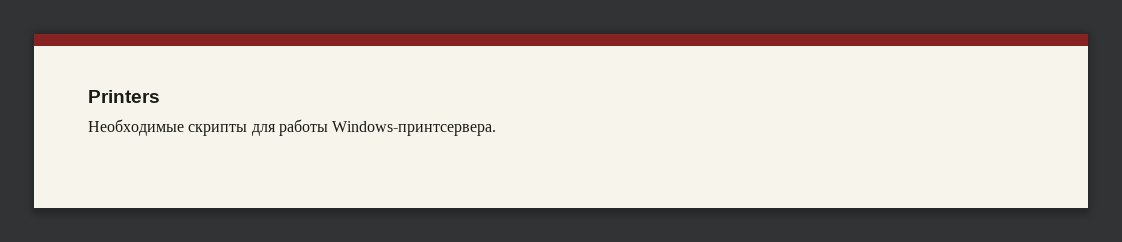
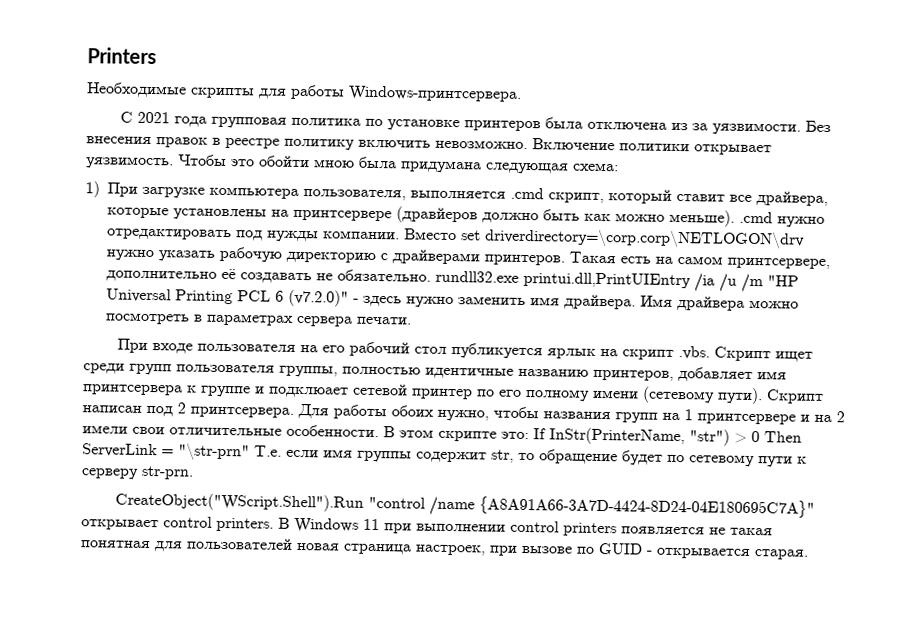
(497, 128) none -> [120,111,832,136] [86,136,772,156] [85,154,619,175] [85,181,828,206] [107,206,825,228] [107,228,805,249] [106,246,830,270] [106,268,799,293] [106,288,799,311] [105,312,412,327] [117,338,814,362] [83,363,787,383] [82,383,824,405] [82,402,845,425] [82,424,802,446] [82,443,807,468] [81,465,194,480] [115,492,816,518] [81,516,773,537] [80,537,808,560] // С 2021 года групповая политика по установке принтеров была отключена из за уязвимости. Без внесения правок в реестре политику включить невозможно. Включение политики открывает уязвимость. Чтобы это обойти мною была придумана следующая схема: // 1) При загрузке компьютера пользователя, выполняется .cmd скрипт, который ставит все драйвера, которые установлены на принтсервере (дравйеров должно быть как можно меньше). .cmd нужно отредактировать под нужды компании. Вместо set driverdirectory=\corp.corp\NETLOGON\drv нужно указать рабочую директорию с драйверами принтеров. Такая есть на самом принтсервере, дополнительно её создавать не обязательно. rundll32.exe printui.dll,PrintUIEntry /ia /u /m "HP Universal Printing PCL 6 (v7.2.0)" - здесь нужно заменить имя драйвера. Имя драйвера можно посмотреть в параметрах сервера печати. // При входе пользователя на его рабочий стол публикуется ярлык на скрипт .vbs. Скрипт ищет среди групп пользователя группы, полностью идентичные названию принтеров, добавляет имя принтсервера к группе и подклюает сетевой принтер по его полному имени (сетевому пути). Скрипт написан под 2 принтсервера. Для работы обоих нужно, чтобы названия групп на 1 принтсервере и на 2 имели свои отличительные особенности. В этом скрипте это: If InStr(PrinterName, "str") > 0 Then ServerLink = "\str-prn" Т.е. если имя группы содержит str, то обращение будет по сетевому пути к серверу str-prn. // CreateObject("WScript.Shell").Run "control /name {A8A91A66-3A7D-4424-8D24-04E180695C7A}" открывает control printers. В Windows 11 при выполнении control printers появляется не такая понятная для пользователей новая страница настроек, при вызове по GUID - открывается старая.

